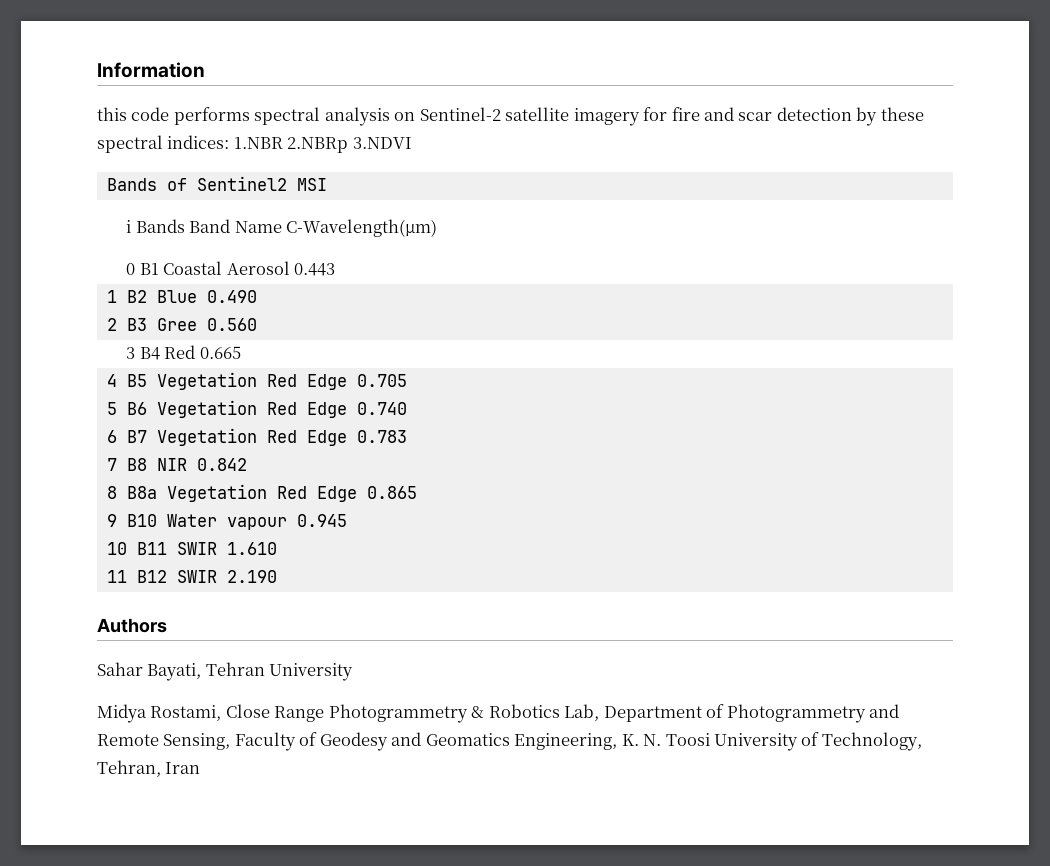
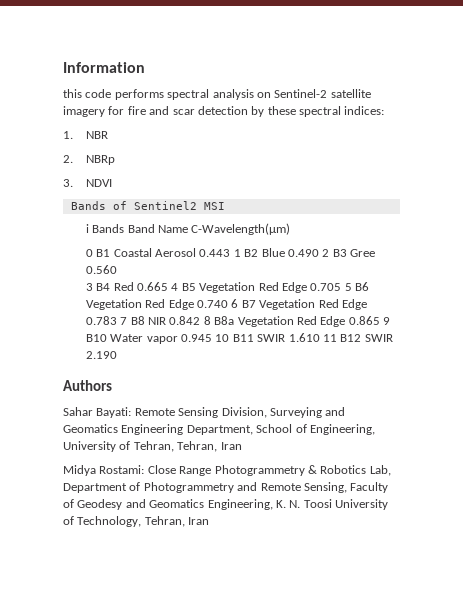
[233,137,412,153] 1.NBR 2.NBRp 3.NDVI -> [63,131,108,139] [63,155,115,165] [63,179,112,187] // 1. NBR // 2. NBRp // 3. NDVI
(336, 269) // -> (231, 253) none
(257, 296) // -> (319, 253) none
(241, 352) // -> (169, 286) none
(407, 380) // -> (342, 287) none
(407, 408) // -> (229, 304) none
(407, 436) // -> (117, 320) none
(247, 464) // -> (201, 320) none
(417, 492) // -> (380, 320) none
[226,517,287,530] vapour -> [146,336,178,344] vapor
(347, 520) // -> (213, 338) none
(277, 548) // -> (320, 337) none
[147,662,354,681] Bayati, Tehran University -> [96,407,346,418] [63,424,375,435] [63,441,242,452] Bayati: Remote Sensing Division, Surveying and Geomatics Engineering Department, School of Engineering, University of Tehran, Tehran, Iran
[150,705,222,721] Rostami, -> [99,465,145,474] Rostami:

